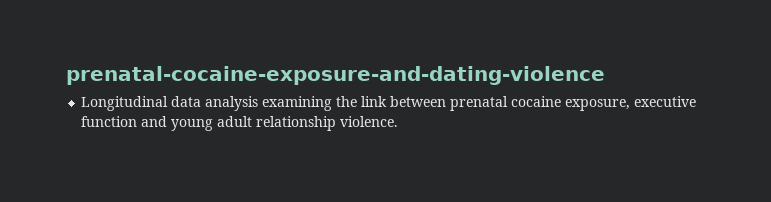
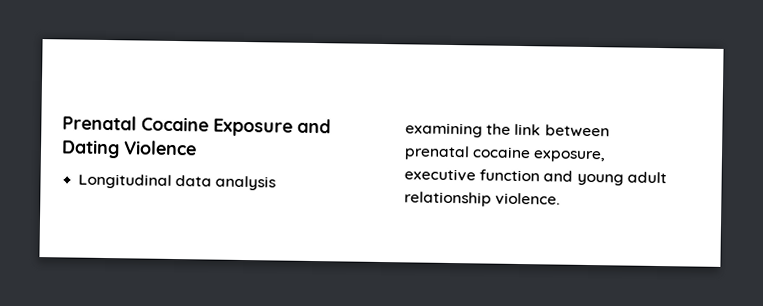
[66,66,605,85] prenatal-cocaine-exposure-and-dating-violence -> [62,115,331,137] [61,139,197,159] Prenatal Cocaine Exposure and Dating Violence

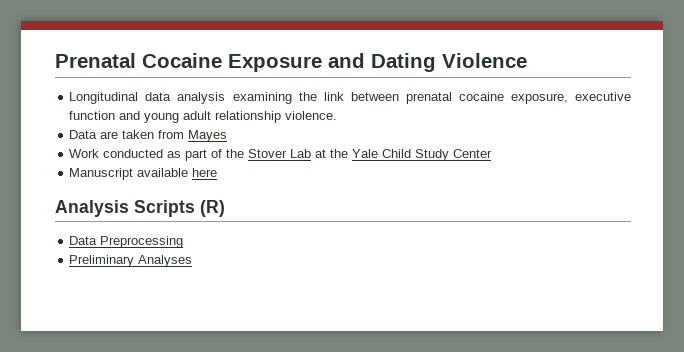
(561, 199) none -> [69,130,228,142] [69,149,493,161] [69,168,218,180] [55,200,225,217] [69,236,184,248] [69,255,193,267] // Data are taken from Mayes // Work conducted as part of the Stover Lab at the Yale Child Study Center // Manuscript available here // Analysis Scripts (R) // Data Preprocessing // Preliminary Analyses

